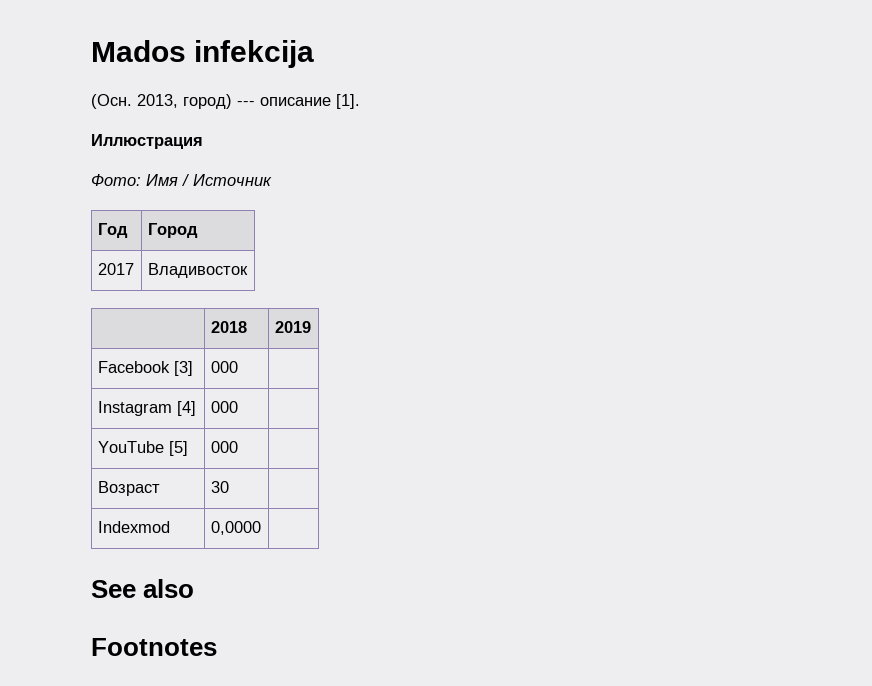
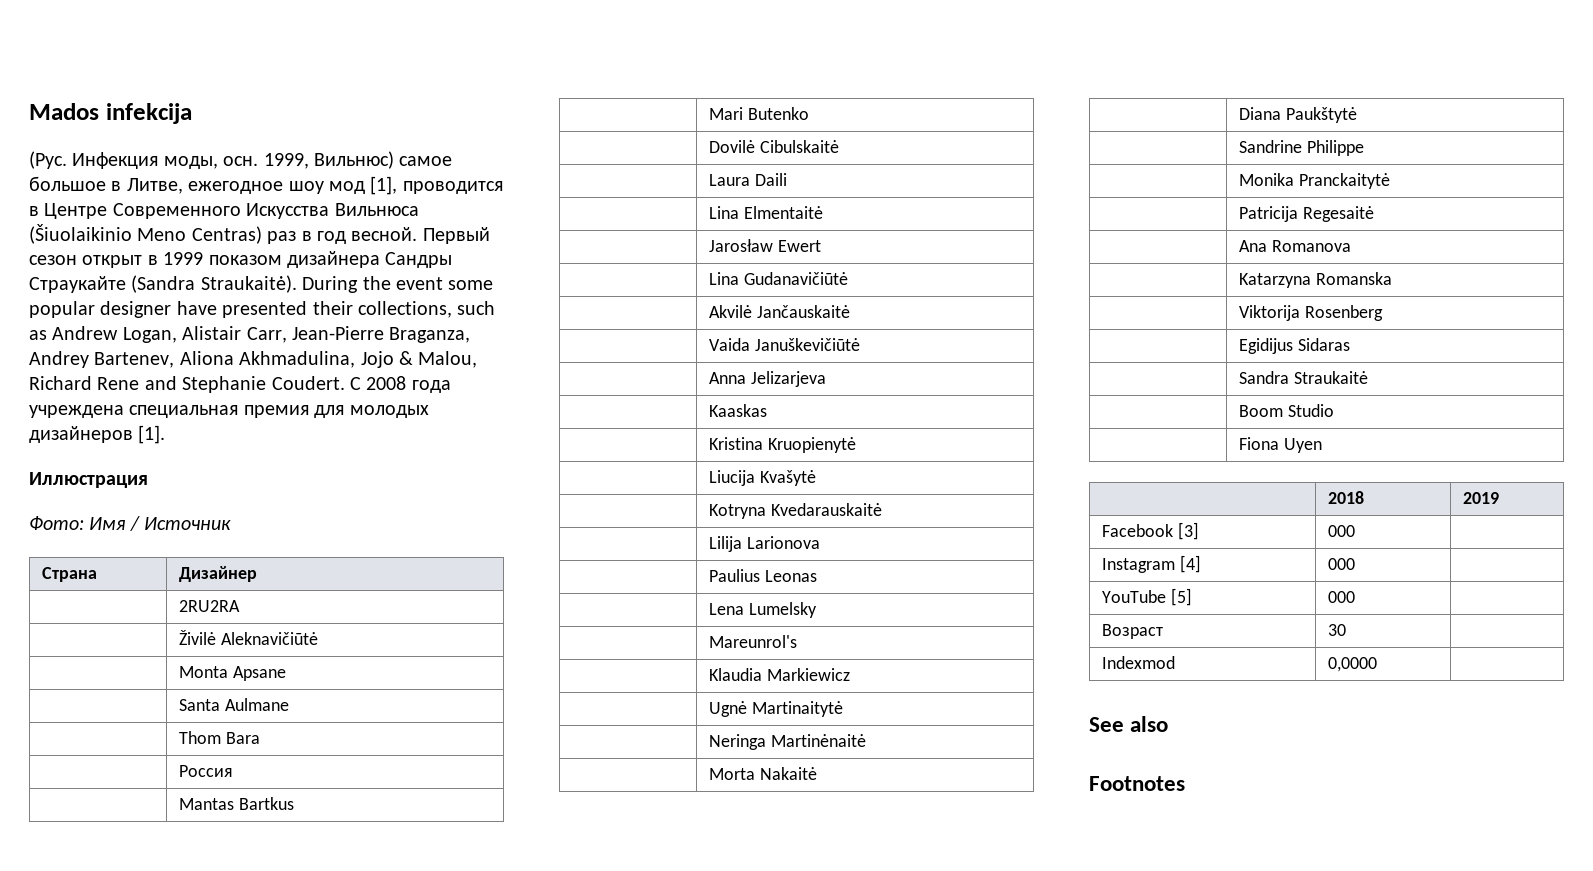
[91,94,331,109] (Осн. 2013, город) --- описание -> [29,151,453,169] [29,176,503,195] [29,203,419,219] [29,224,490,244] [29,251,453,268] [29,275,494,293] [29,301,496,318] [29,326,471,343] [29,351,478,368] [29,376,451,393] [29,405,429,418] [29,426,133,443] (Рус. Инфекция моды, осн. 1999, Вильнюс) самое большое в Литве, ежегодное шоу мод [1], проводится в Центре Современного Искусства Вильнюса (Šiuolaikinio Meno Centras) раз в год весной. Первый сезон открыт в 1999 показом дизайнера Сандры Страукайте (Sandra Straukaitė). During the event some popular designer have presented their collections, such as Andrew Logan, Alistair Carr, Jean-Pierre Braganza, Andrey Bartenev, Aliona Akhmadulina, Jojo & Malou, Richard Rene and Stephanie Coudert. С 2008 года учреждена специальная премия для молодых дизайнеров
[97,223,128,238] [147,223,198,238] [97,263,134,275] [147,263,248,278] Год | Город // 2017 | Владивосток -> [42,567,98,582] [179,566,258,582] [179,600,241,612] [179,630,319,645] [179,666,287,681] [179,698,290,711] [179,731,261,744] [179,765,234,777] [179,797,295,810] [709,107,810,120] [709,140,840,153] [709,173,788,186] [709,206,824,219] [709,239,822,252] [709,272,849,285] [709,305,851,318] [709,338,861,351] [709,371,827,387] [709,404,768,417] [709,437,857,453] [709,470,817,486] [709,503,883,519] [709,536,821,552] [709,569,818,582] [709,602,818,618] [709,635,798,648] [709,668,851,681] [709,701,844,717] [709,734,867,750] [709,767,818,780] [1239,107,1358,123] [1239,140,1365,156] [1239,173,1391,189] [1239,206,1375,222] [1239,240,1352,252] [1239,272,1393,288] [1239,305,1384,321] [1239,338,1351,354] [1239,371,1369,384] [1239,404,1335,417] [1239,437,1323,453] Страна | Дизайнер // | 2RU2RA // | Živilė Aleknavičiūtė // | Monta Apsane // | Santa Aulmane // | Thom Bara // | Россия // | Mantas Bartkus // | Mari Butenko // | Dovilė Cibulskaitė // | Laura Daili // | Lina Elmentaitė // | Jarosław Ewert // | Lina Gudanavičiūtė // | Akvilė Jančauskaitė // | Vaida Januškevičiūtė // | Anna Jelizarjeva // | Kaaskas // | Kristina Kruopienytė // | Liucija Kvašytė // | Kotryna Kvedarauskaitė // | Lilija Larionova // | Paulius Leonas // | Lena Lumelsky // | Mareunrol's // | Klaudia Markiewicz // | Ugnė Martinaitytė // | Neringa Martinėnaitė // | Morta Nakaitė // | Diana Paukštytė // | Sandrine Philippe // | Monika Pranckaitytė // | Patricija Regesaitė // | Ana Romanova // | Katarzyna Romanska // | Viktorija Rosenberg // | Egidijus Sidaras // | Sandra Straukaitė // | Boom Studio // | Fiona Uyen

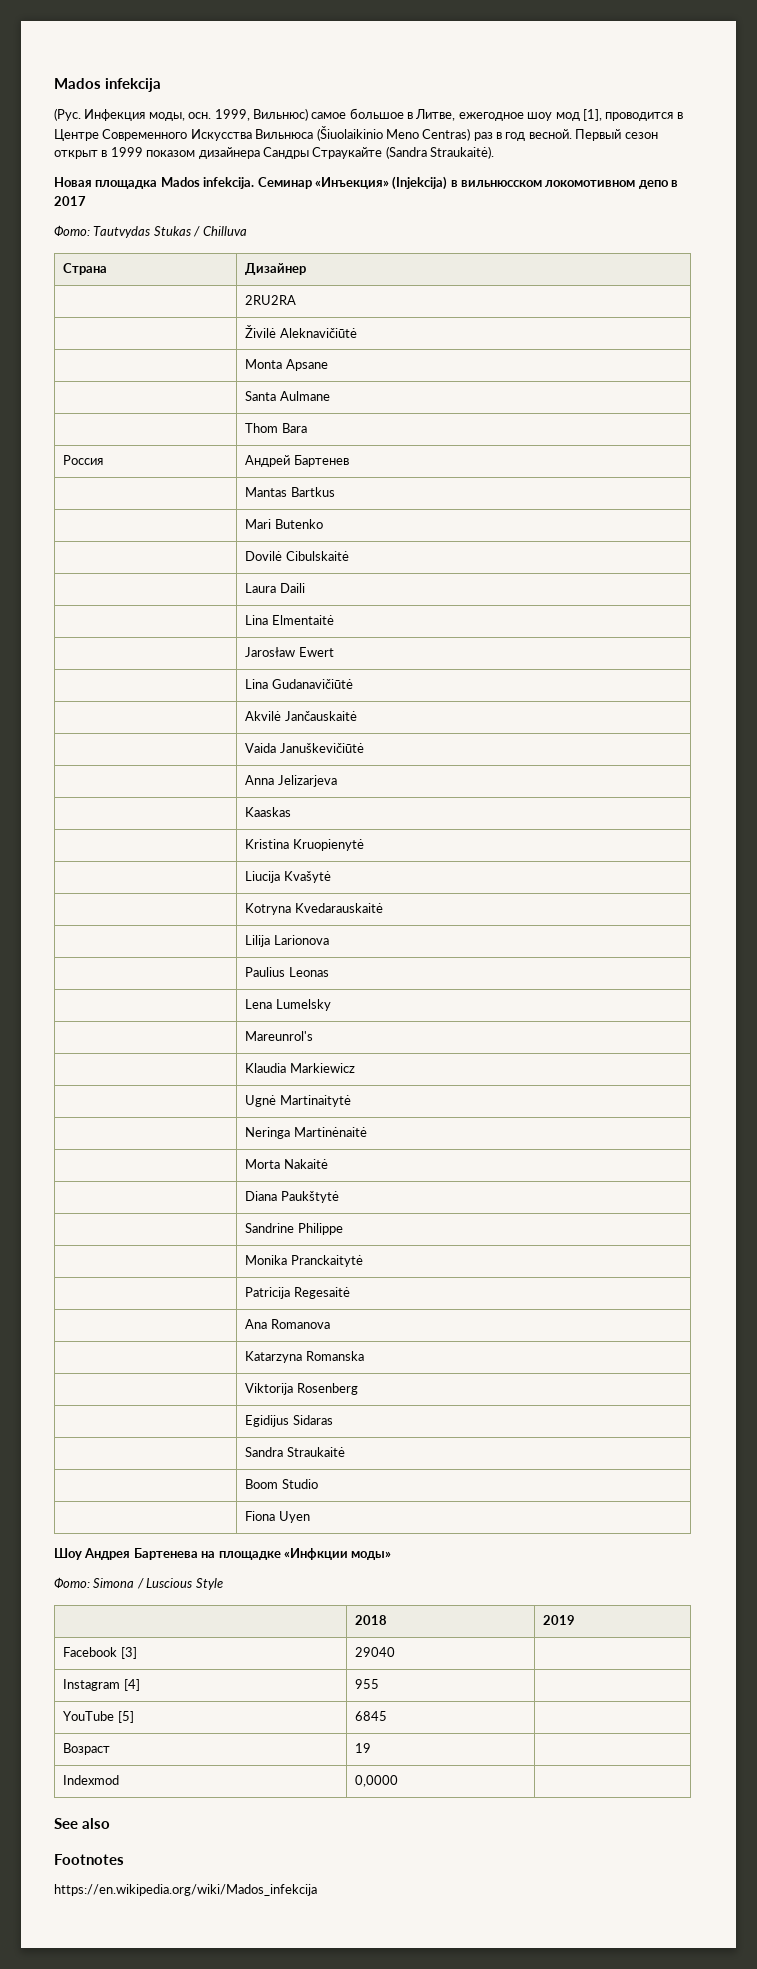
[302,276,494,293] [29,301,496,318] [29,326,471,343] [29,351,478,368] [29,376,451,393] [29,405,429,418] [29,425,166,444] [29,472,148,488] [29,516,232,531] During the event some popular designer have presented their collections, such as Andrew Logan, Alistair Carr, Jean-Pierre Braganza, Andrey Bartenev, Aliona Akhmadulina, Jojo & Malou, Richard Rene and Stephanie Coudert. С 2008 года учреждена специальная премия для молодых дизайнеров [1]. // Иллюстрация // Фото: Имя / Источник -> [54,176,679,190] [54,196,86,206] [54,225,247,238] // Новая площадка Mados infekcija. Семинар «Инъекция» (Injekcija) в вильнюсском локомотивном депо в 2017 // Фото: Tautvydas Stukas / Chilluva
[179,765,234,777] | Россия -> [63,455,104,465] [245,455,349,467] Россия | Андрей Бартенев
(1323, 445) none -> [54,1548,392,1560] [54,1577,223,1590] // Шоу Андрея Бартенева на площадке «Инфкции моды» // Фото: Simona / Luscious Style
[1328,525,1356,537] 000 -> [355,1647,396,1657] 29040
[1328,558,1356,570] 000 -> [355,1679,380,1689] 955
[1328,591,1356,603] 000 -> [355,1711,388,1721] 6845
[1328,624,1347,636] 30 -> [355,1743,372,1753] 19
(1185, 783) none -> [54,1884,317,1896] // https://en.wikipedia.org/wiki/Mados_infekcija

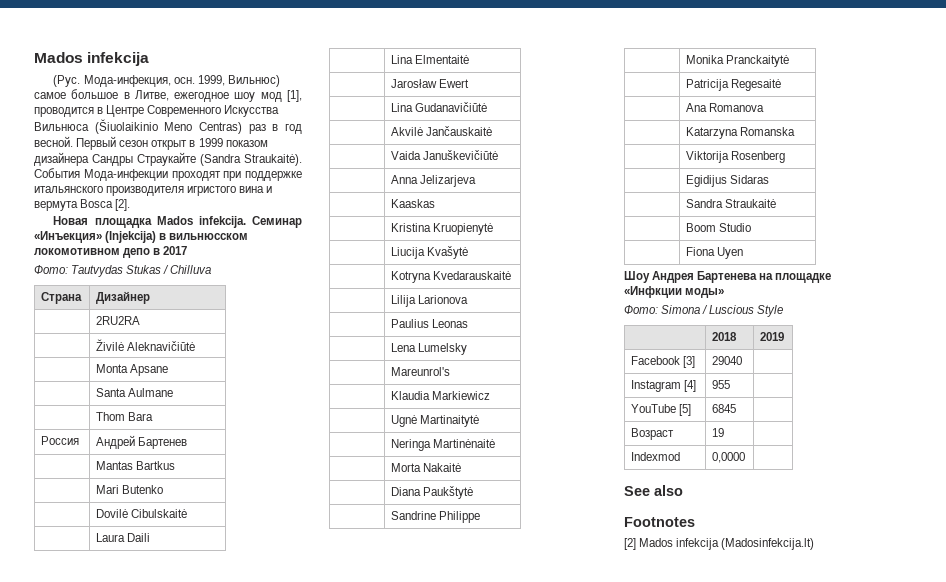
[84,109,185,121] Инфекция моды, -> [83,75,171,87] Мода-инфекция,
(494, 152) none -> [34,168,302,181] [34,186,273,196] [34,199,131,211] События Мода-инфекции проходят при поддержке итальянского производителя игристого вина и вермута Bosca [2].
[54,1884,317,1896] https://en.wikipedia.org/wiki/Mados_infekcija -> [624,538,815,550] [2] Mados infekcija (Madosinfekcija.lt)

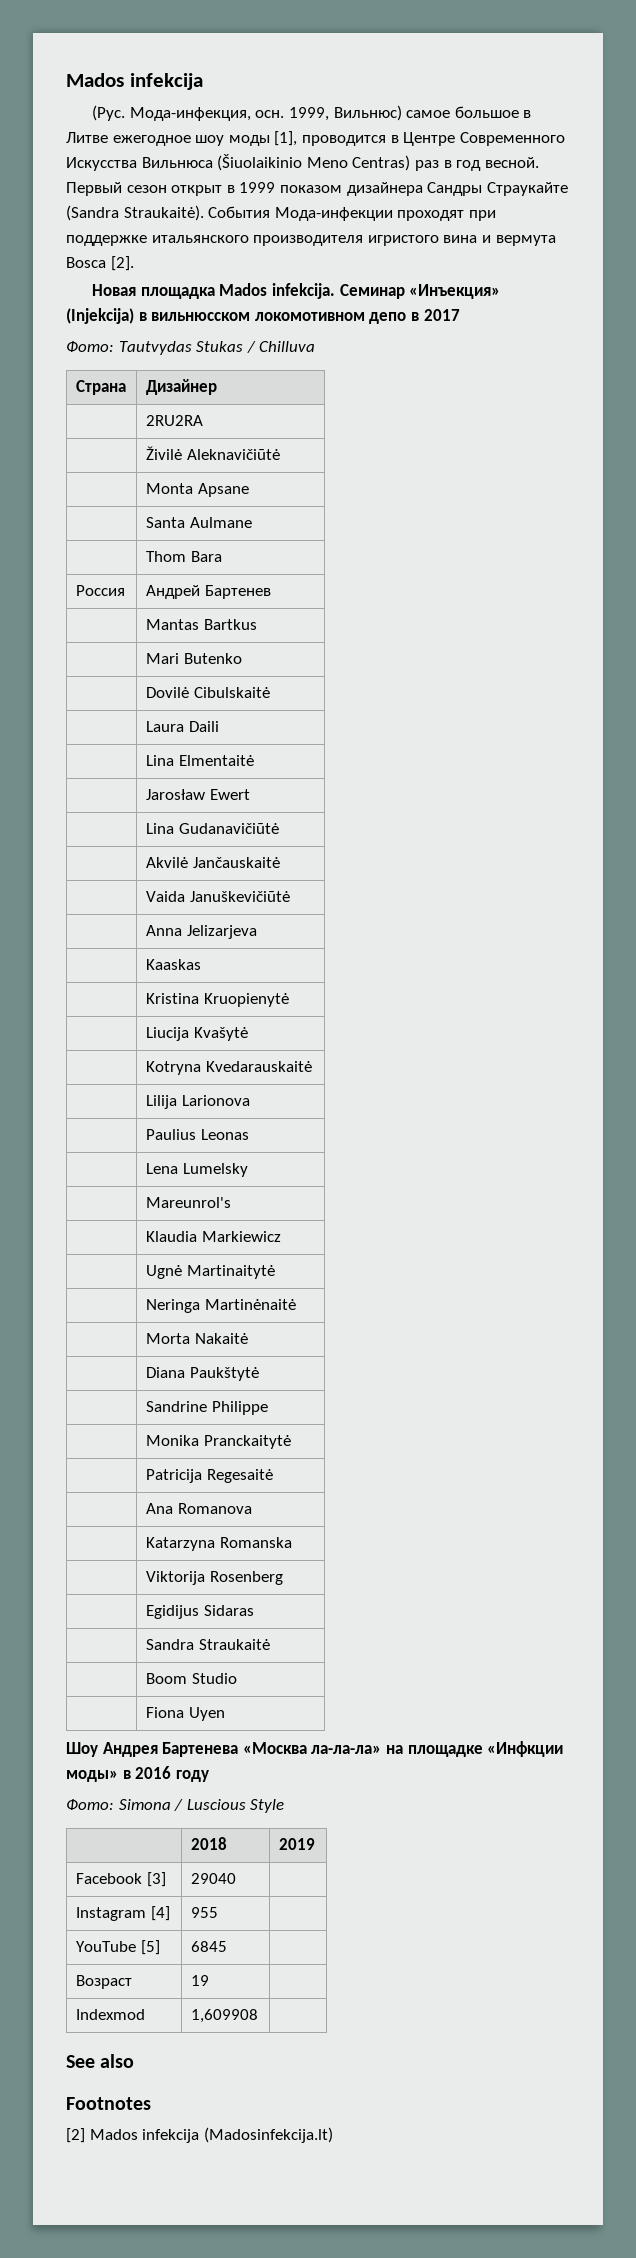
[134,90,169,101] Литве, -> [66,132,108,143] Литве
[260,92,282,102] мод -> [228,135,270,146] моды
(758, 277) none -> [242,1742,382,1754] «Москва ла-ла-ла»
(725, 293) none -> [122,1766,209,1782] в 2016 году
[712,452,746,463] 0,0000 -> [190,2009,258,2023] 1,609908

